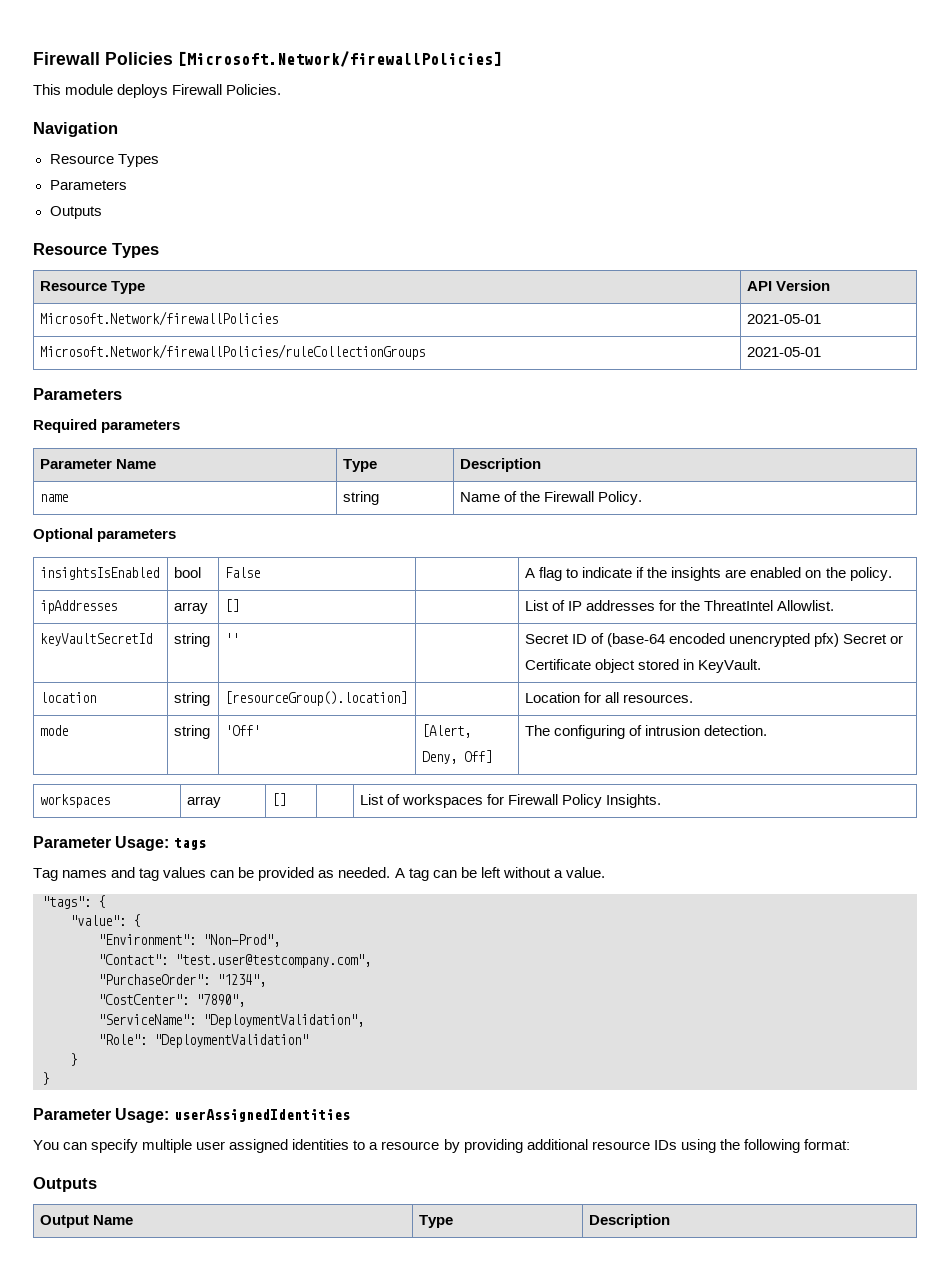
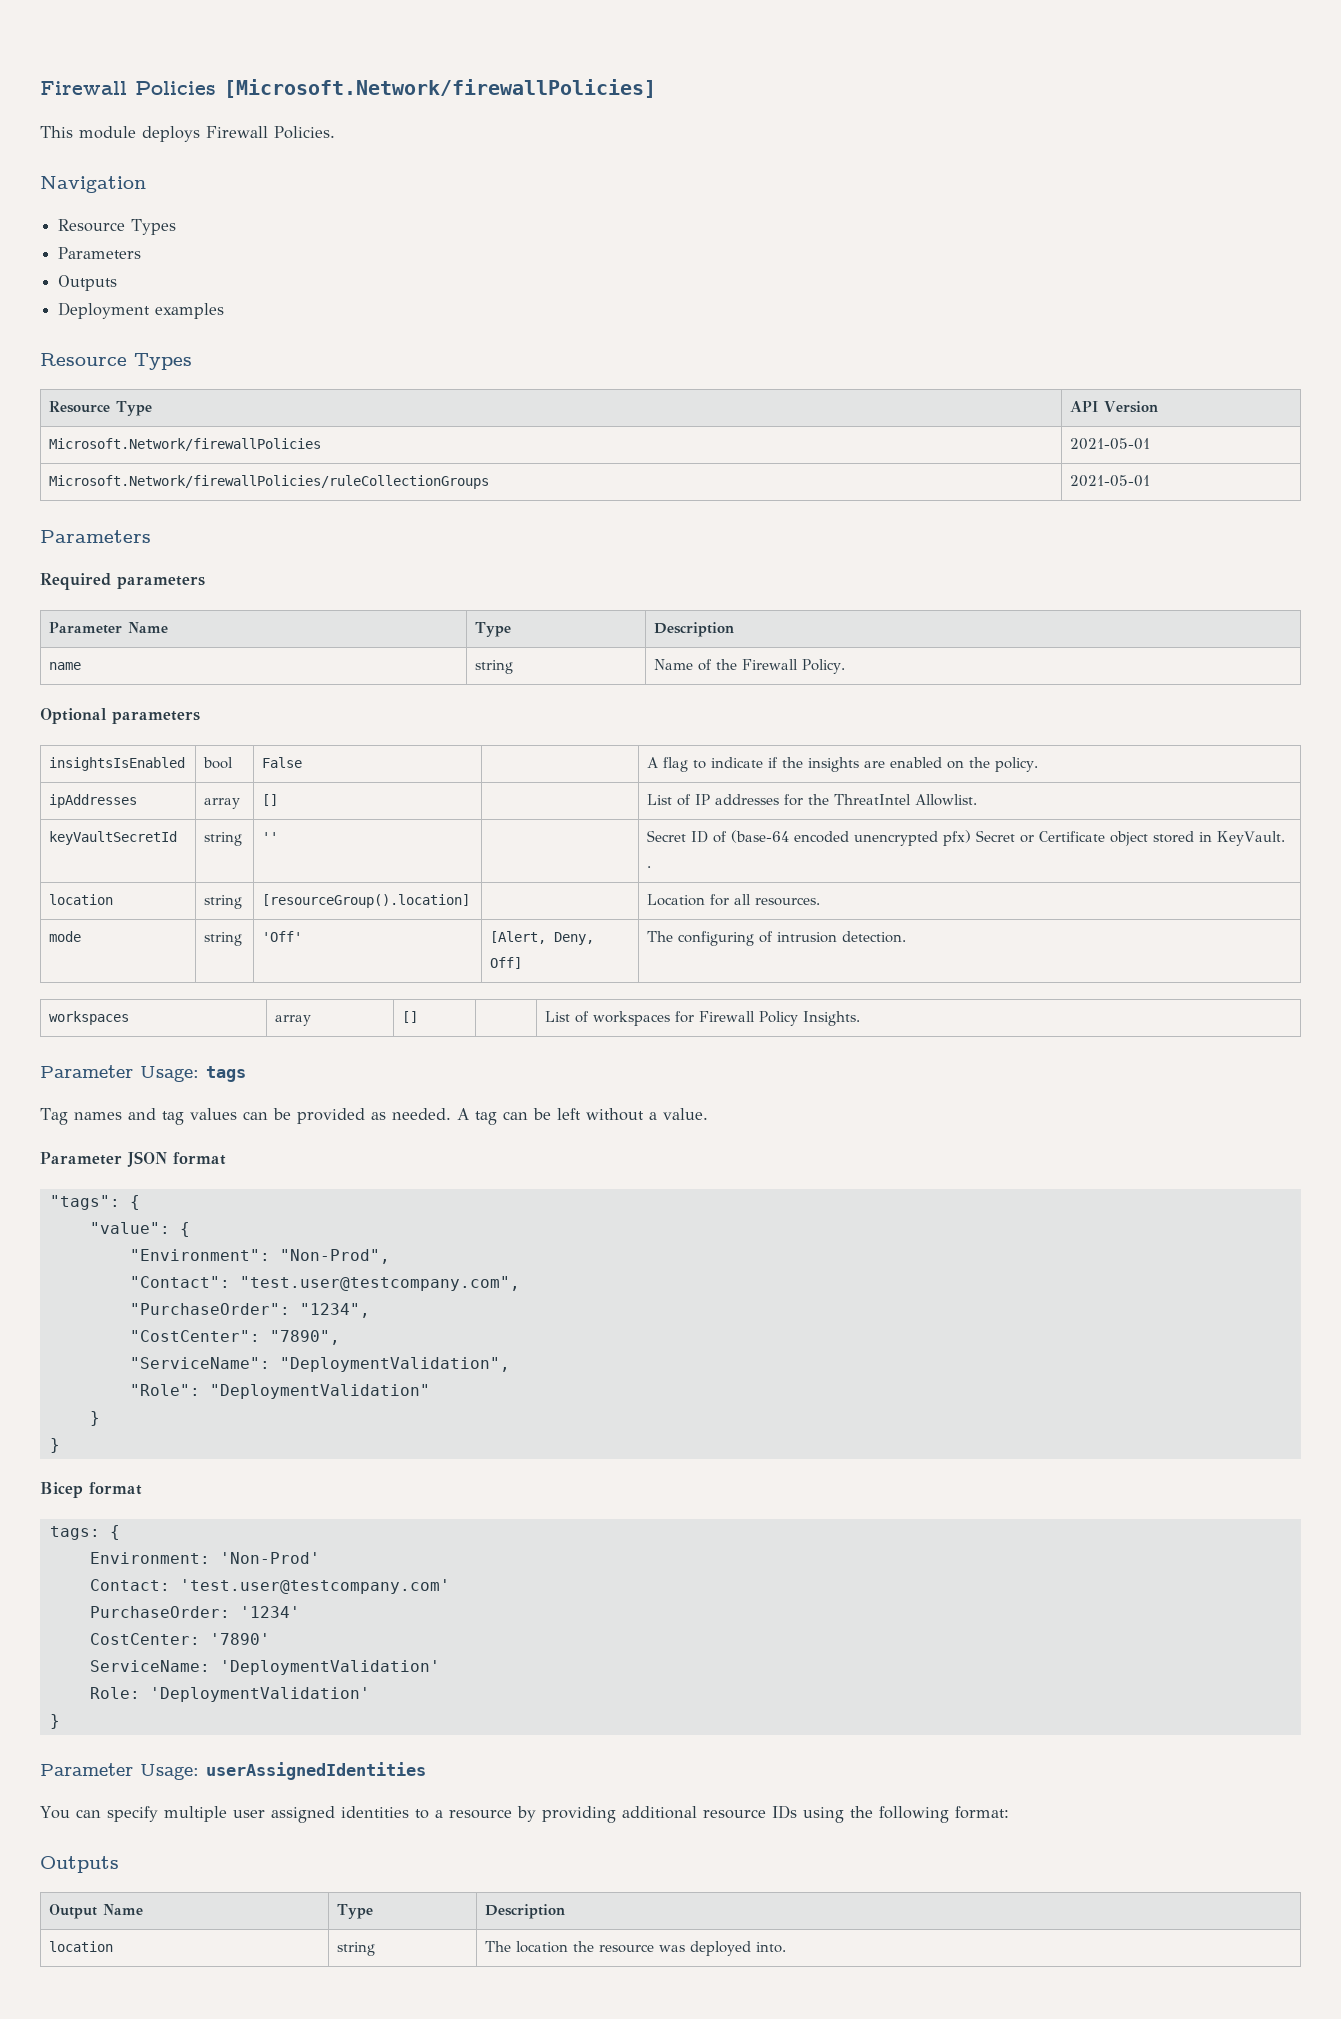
(102, 212) none -> [58,302,225,319] // Deployment examples
(762, 666) none -> [647,866,652,868] .
(605, 872) none -> [40,1151,226,1167] // Parameter JSON format
(49, 1078) none -> [40,1482,142,1498] [49,1525,120,1540] [89,1552,320,1564] [89,1579,450,1594] [89,1606,300,1618] [89,1633,270,1645] [89,1660,440,1675] [89,1687,370,1702] [49,1714,60,1729] // Bicep format // tags: { // Environment: 'Non-Prod' // Contact: 'test.user@testcompany.com' // PurchaseOrder: '1234' // CostCenter: '7890' // ServiceName: 'DeploymentValidation' // Role: 'DeploymentValidation' // }
(671, 1221) none -> [49,1941,114,1952] [337,1942,376,1956] [485,1941,787,1956] // location | string | The location the resource was deployed into.

